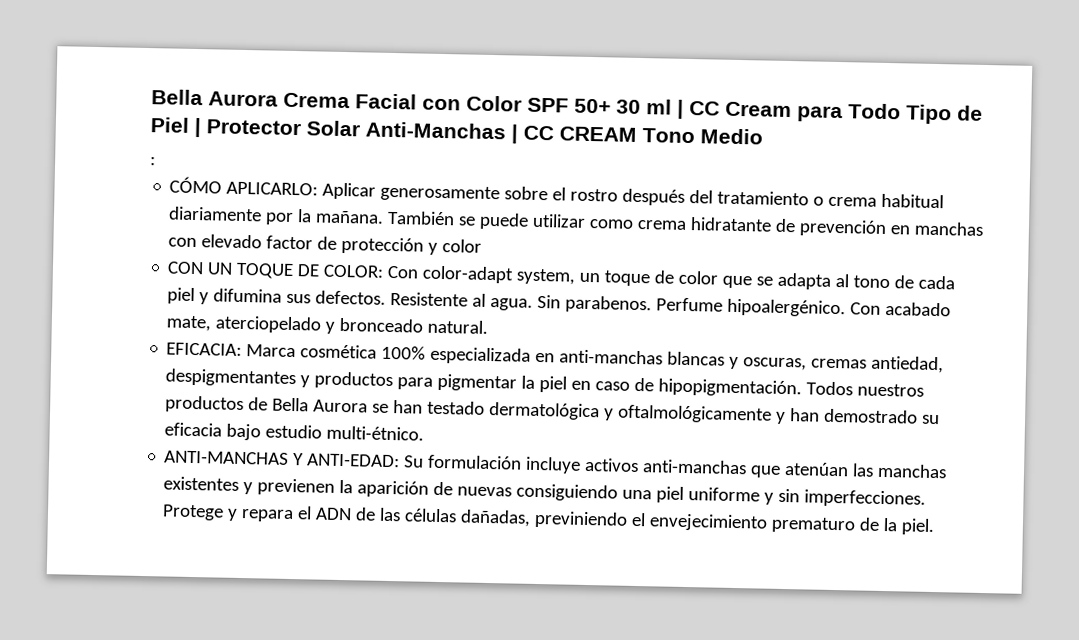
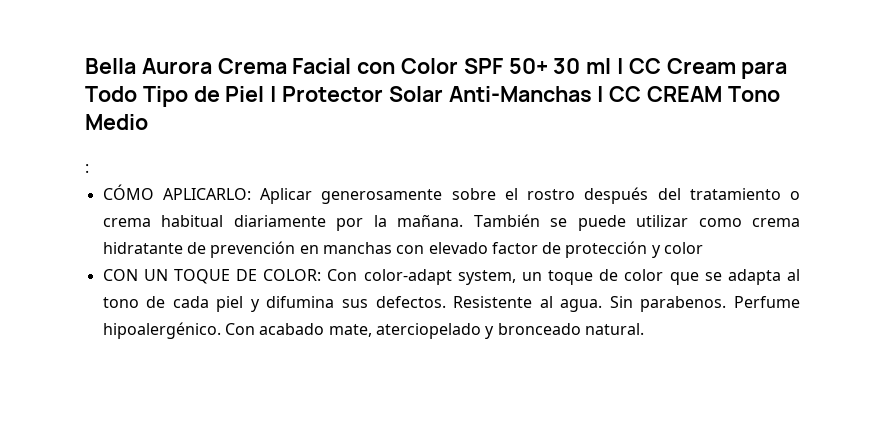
[166,342,945,374] [165,368,925,398] [165,395,941,425] [164,422,425,441] [164,450,948,479] [163,476,927,508] [162,504,936,536] // EFICACIA: Marca cosmética 100% especializada en anti-manchas blancas y oscuras, cremas antiedad, despigmentantes y productos para pigmentar la piel en caso de hipopigmentación. Todos nuestros productos de Bella Aurora se han testado dermatológica y oftalmológicamente y han demostrado su eficacia bajo estudio multi-étnico. // ANTI-MANCHAS Y ANTI-EDAD: Su formulación incluye activos anti-manchas que atenúan las manchas existentes y previenen la aparición de nuevas consiguiendo una piel uniforme y sin imperfecciones. Protege y repara el ADN de las células dañadas, previniendo el envejecimiento prematuro de la piel. -> (644, 329) none

